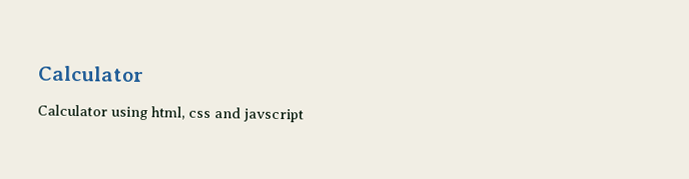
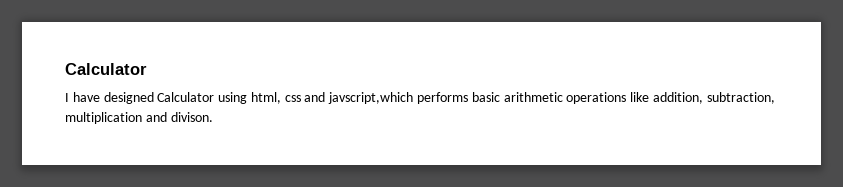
(144, 74) none -> [65,92,154,104] I have designed
[243,108,304,123] javscript -> [328,92,775,104] [65,112,213,124] javscript,which performs basic arithmetic operations like addition, subtraction, multiplication and divison.

